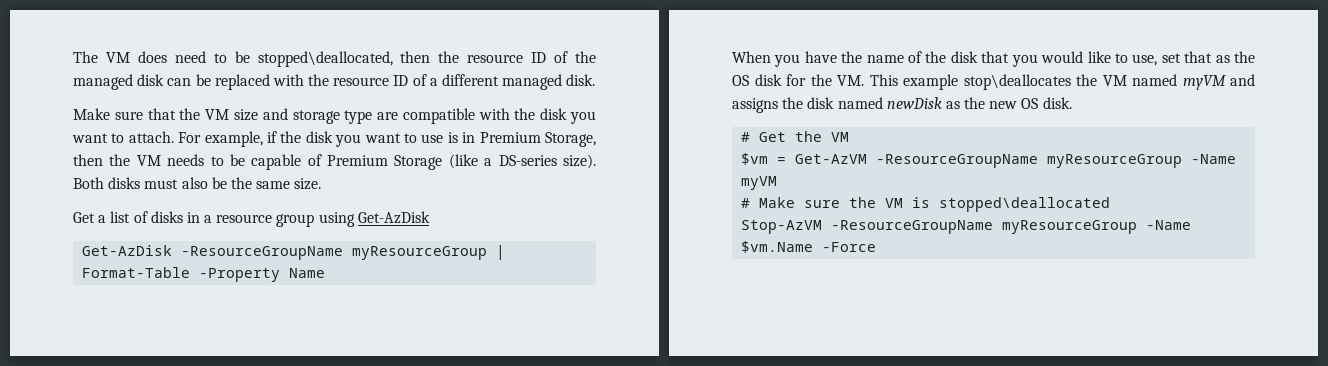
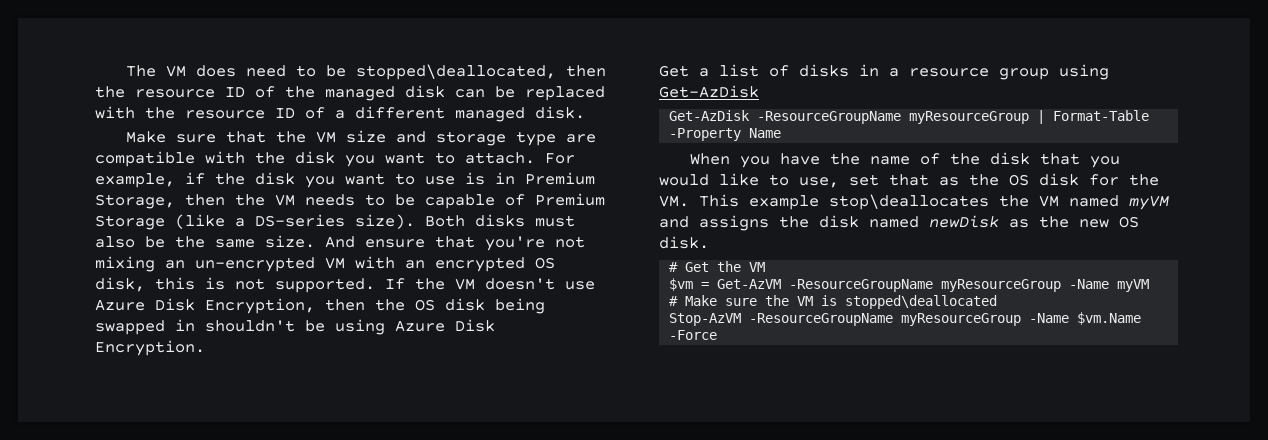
(322, 184) none -> [325,236,585,251] [95,256,555,272] [95,277,595,293] [95,298,545,314] [95,319,495,335] [95,340,205,356] And ensure that you're not mixing an un-encrypted VM with an encrypted OS disk, this is not supported. If the VM doesn't use Azure Disk Encryption, then the OS disk being swapped in shouldn't be using Azure Disk Encryption.

